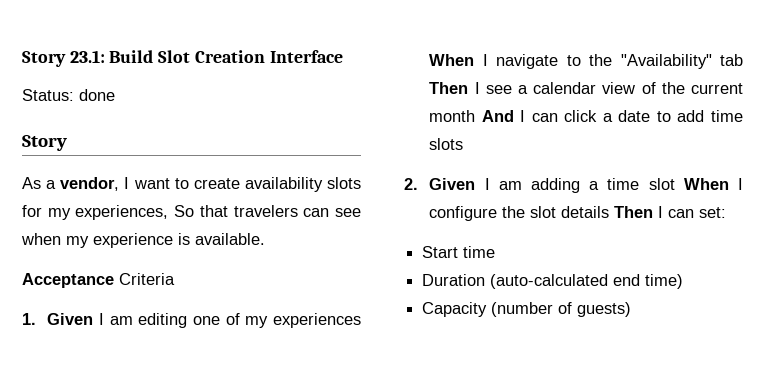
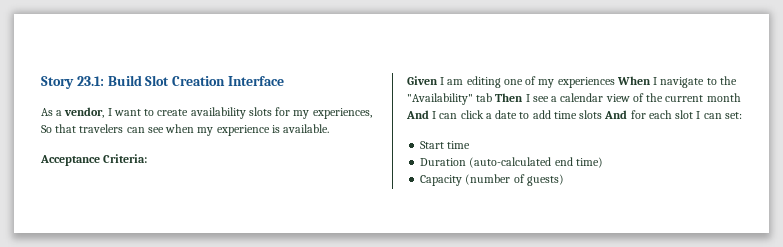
[22,89,115,101] [22,135,67,151] // Status: done // Story -> (284, 81) none
[119,273,175,285] [22,313,36,325] Criteria // 1. -> [103,154,148,163] Criteria: //
[404,178,743,193] [429,206,654,221] // 2. Given I am adding a time slot When I configure the slot details Then -> [604,110,694,119] And for each slot

